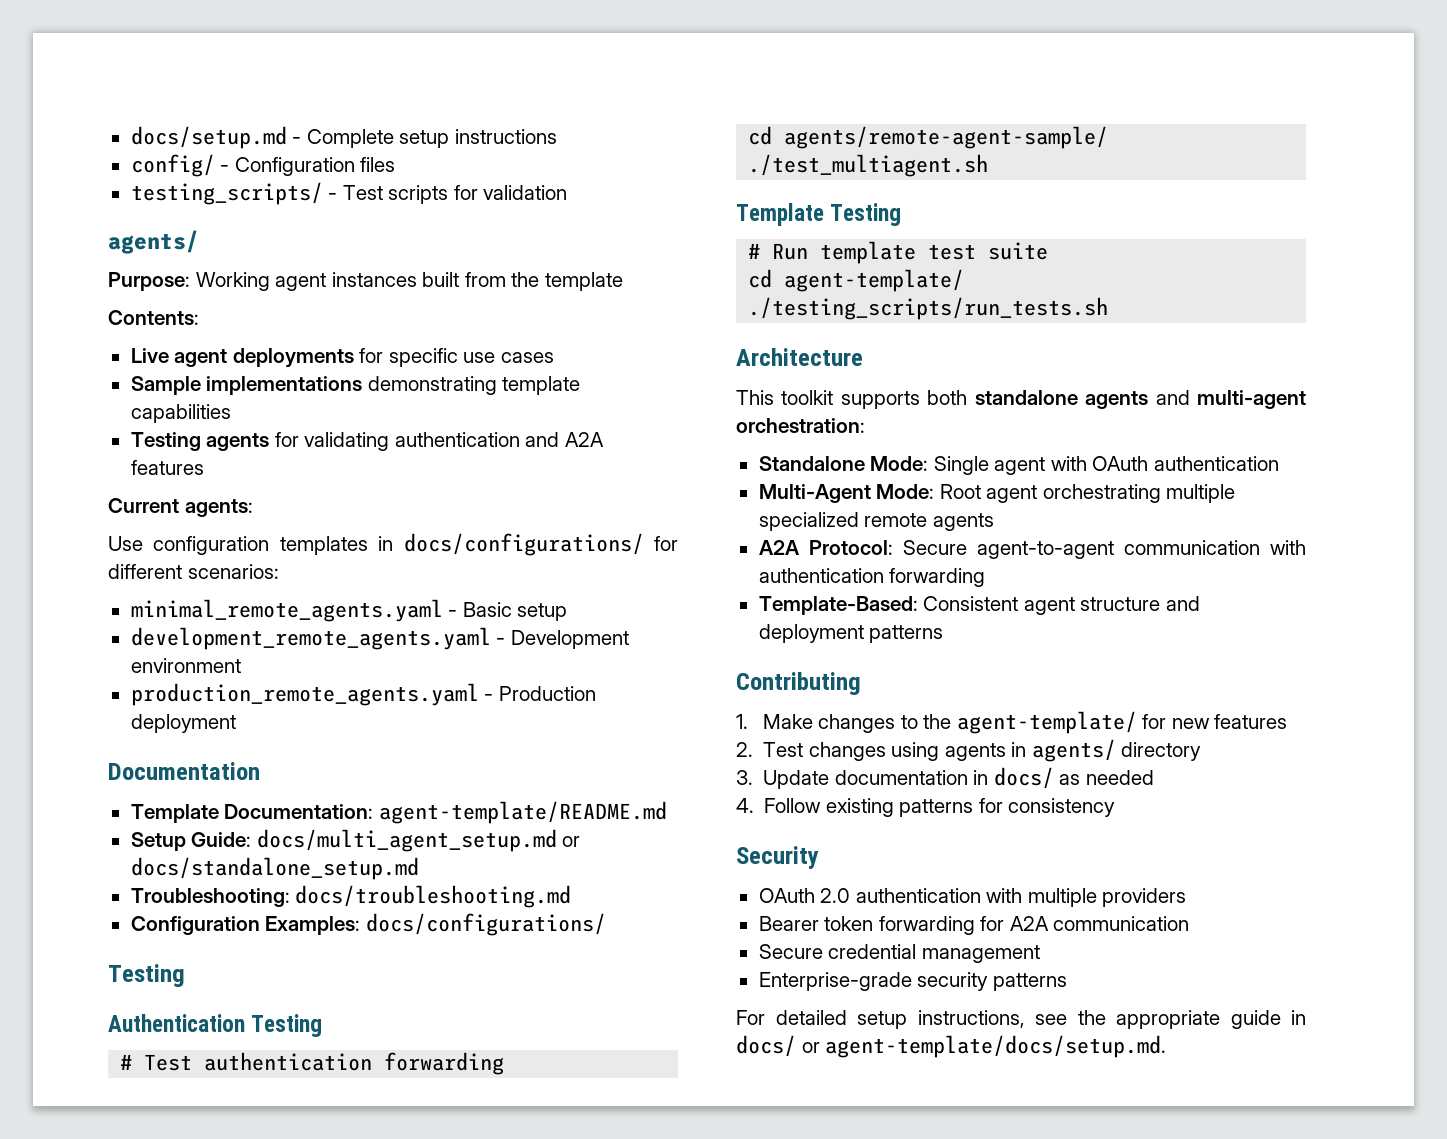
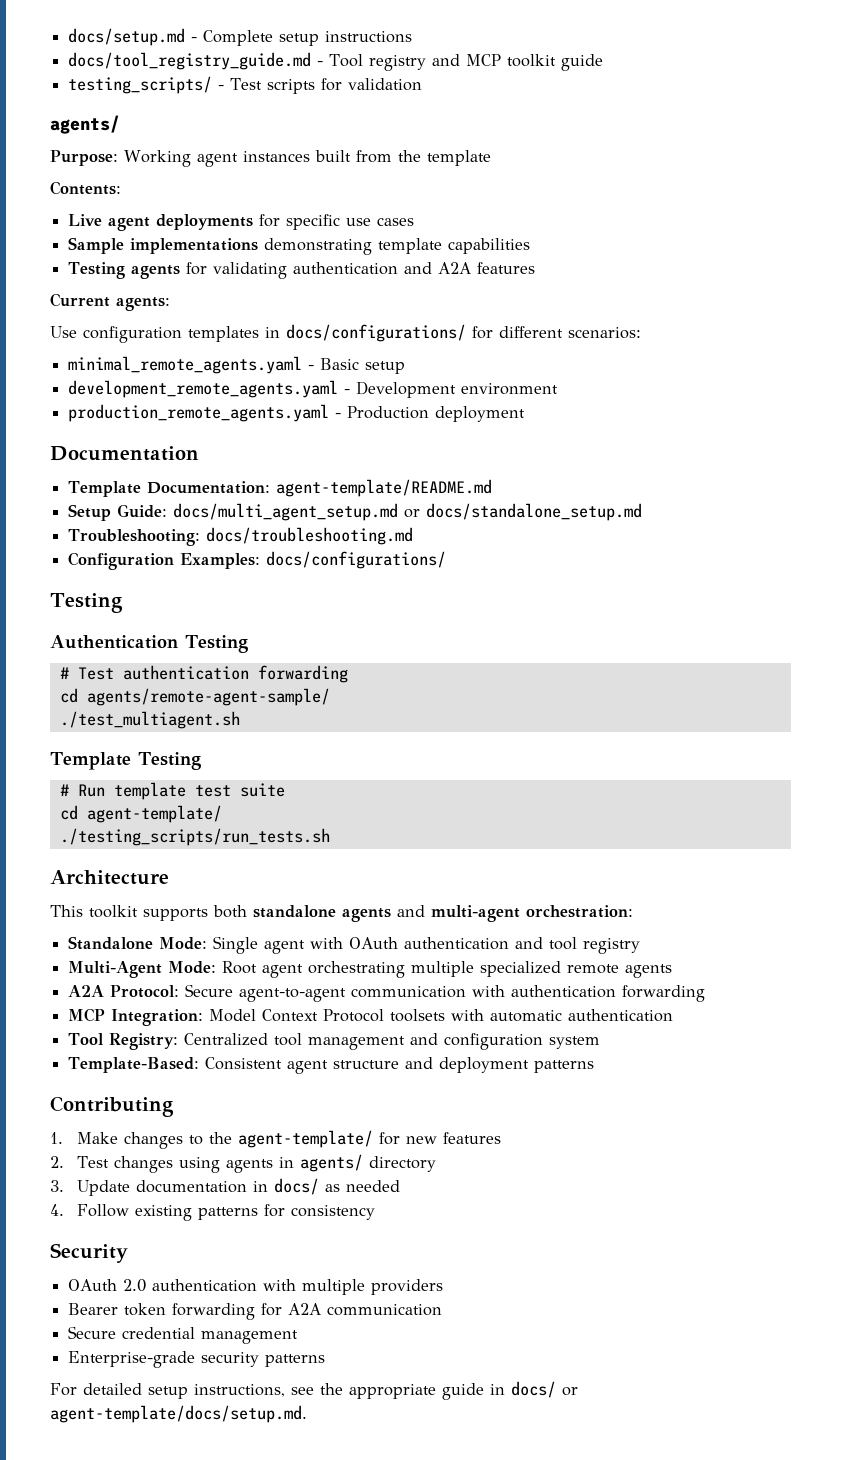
[130,154,396,177] config/ - Configuration files -> [68,52,604,71] docs/tool_registry_guide.md - Tool registry and MCP toolkit guide
(1279, 463) none -> [515,937,641,954] and tool registry
(986, 577) none -> [68,1008,674,1026] [68,1033,601,1050] // MCP Integration: Model Context Protocol toolsets with automatic authentication // Tool Registry: Centralized tool management and configuration system

